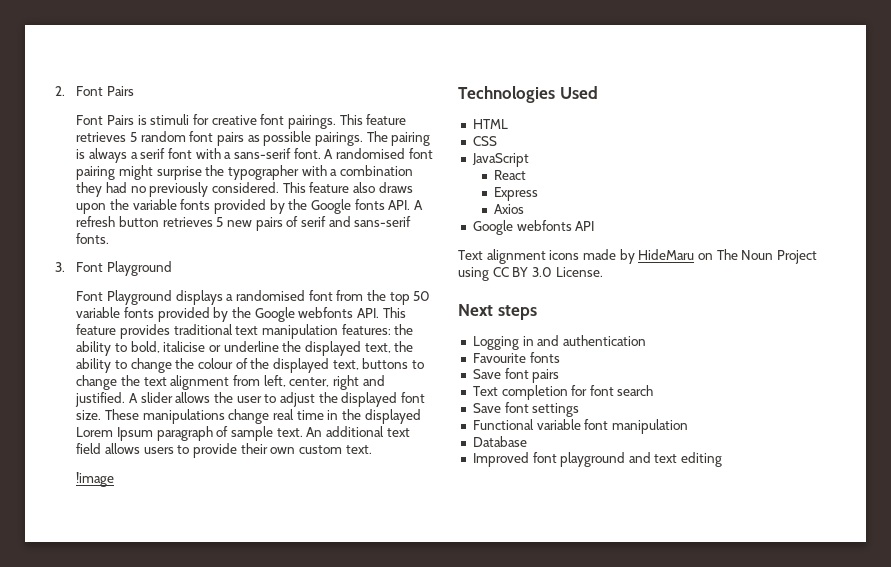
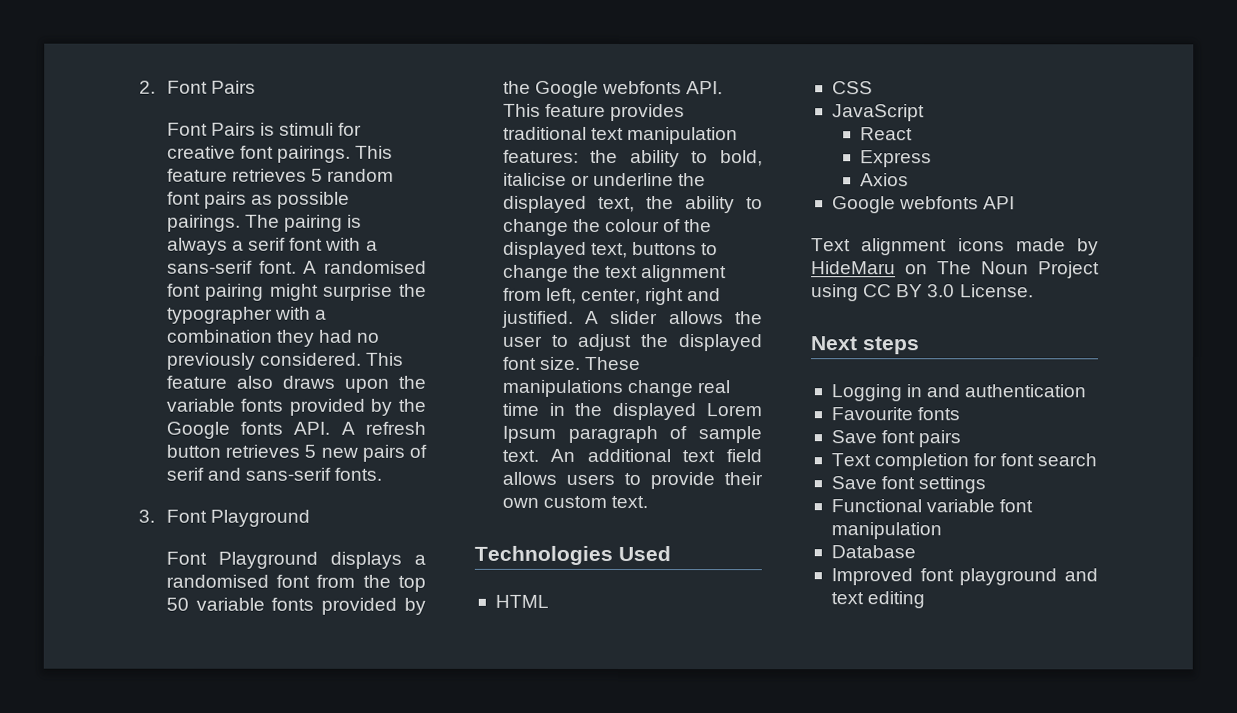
[76,472,115,487] // !image -> (649, 502) none

